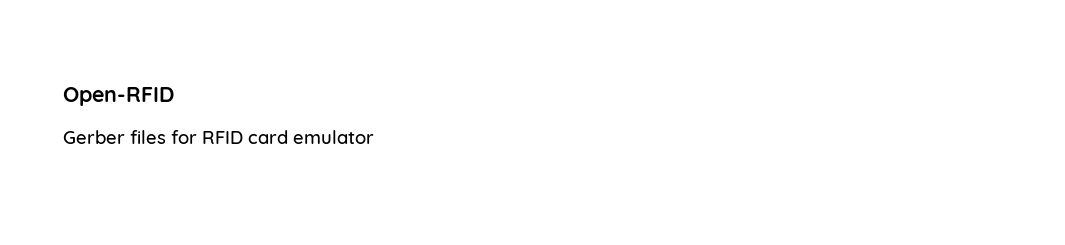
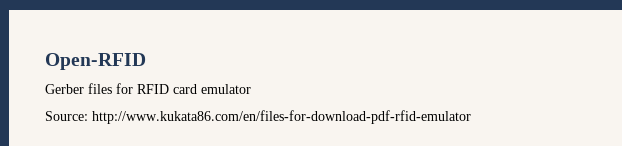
(374, 137) none -> [45,110,471,124] // Source: http://www.kukata86.com/en/files-for-download-pdf-rfid-emulator

